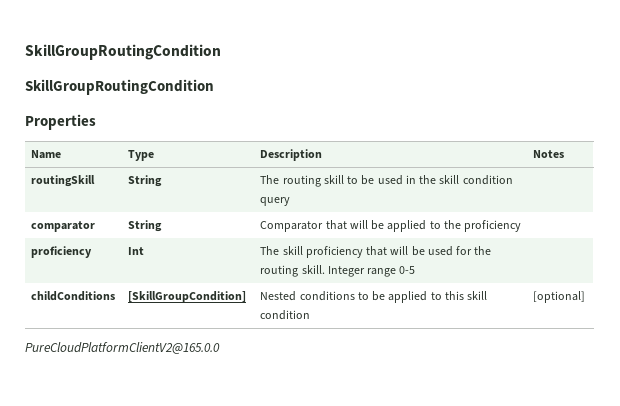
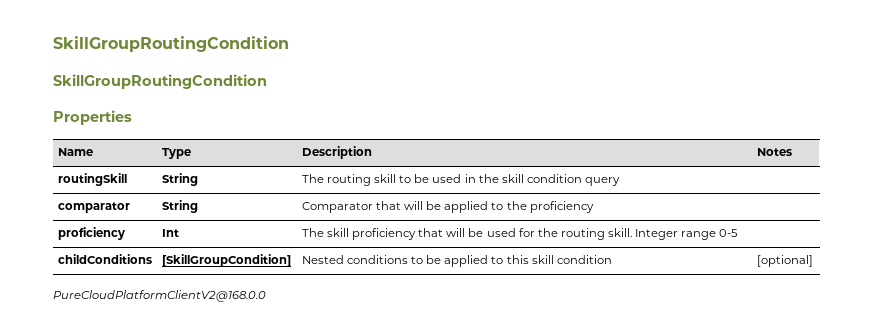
[25,342,220,354] PureCloudPlatformClientV2@165.0.0 -> [53,290,266,302] PureCloudPlatformClientV2@168.0.0

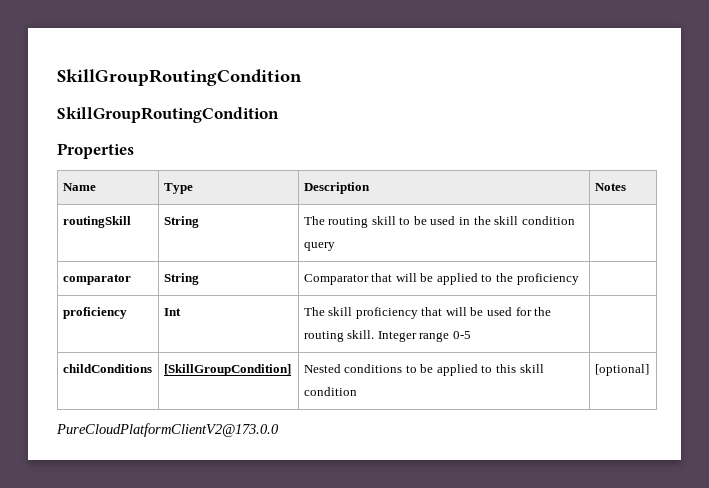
[53,290,266,302] PureCloudPlatformClientV2@168.0.0 -> [56,423,279,437] PureCloudPlatformClientV2@173.0.0

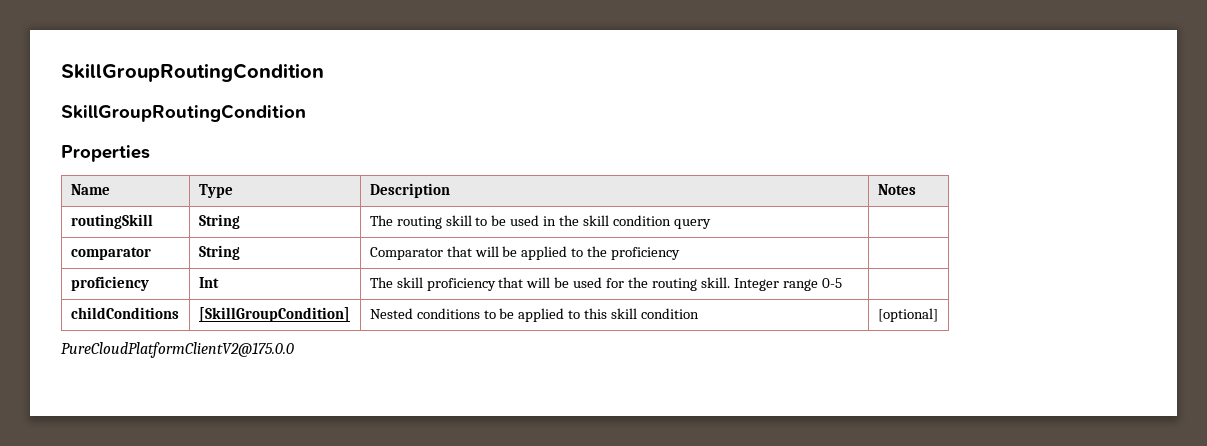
[56,423,279,437] PureCloudPlatformClientV2@173.0.0 -> [61,342,294,358] PureCloudPlatformClientV2@175.0.0

